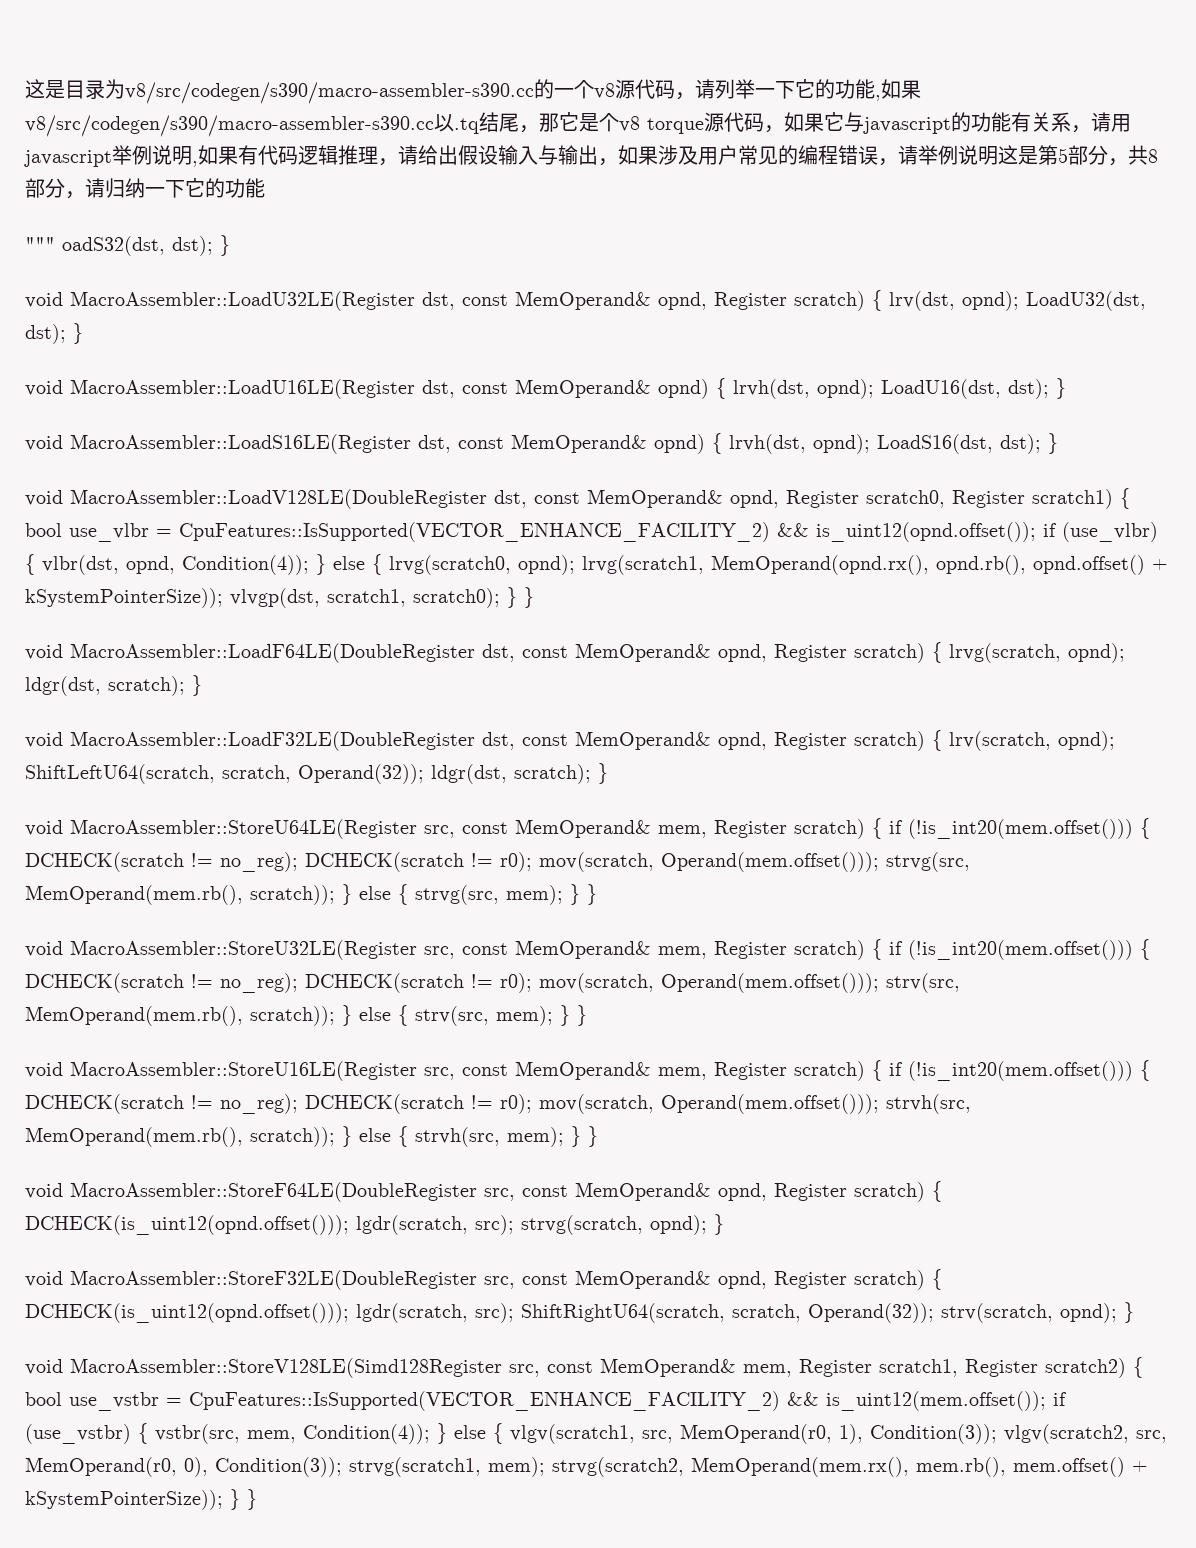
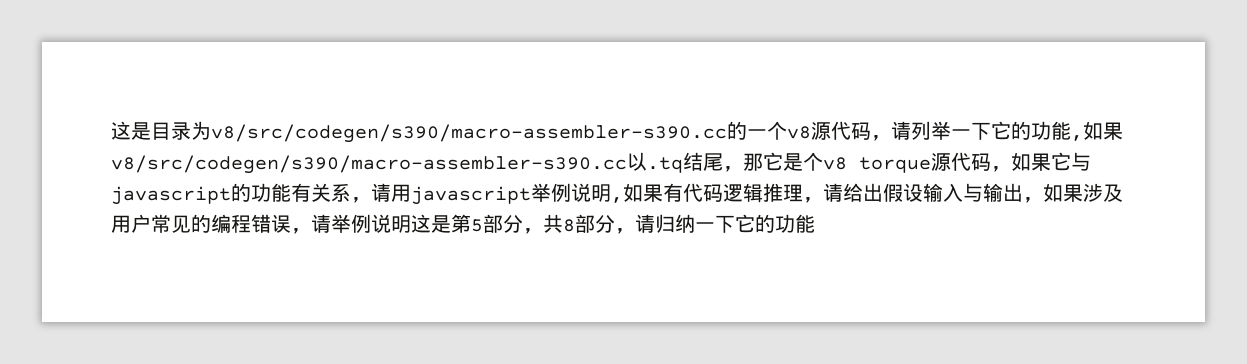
[25,235,230,256] [25,290,1146,311] [25,323,83,344] [25,378,1066,399] [25,433,1058,454] [25,488,1130,509] [25,522,1158,542] [25,554,1168,575] [25,587,534,608] [25,642,1125,663] [25,675,202,696] [25,730,1115,751] [25,763,608,784] [25,818,1150,839] [25,852,970,872] [25,884,597,905] [25,939,1150,960] [25,973,960,993] [25,1005,587,1026] [25,1060,1150,1081] [25,1094,971,1114] [25,1126,598,1147] [25,1181,942,1202] [25,1214,724,1235] [25,1269,942,1290] [25,1302,1134,1323] [25,1357,1143,1378] [25,1391,1067,1411] [25,1423,1167,1444] [25,1457,1148,1477] [25,1489,257,1510] // """ oadS32(dst, dst); } // void MacroAssembler::LoadU32LE(Register dst, const MemOperand& opnd, Register scratch) { lrv(dst, opnd); LoadU32(dst, dst); } // void MacroAssembler::LoadU16LE(Register dst, const MemOperand& opnd) { lrvh(dst, opnd); LoadU16(dst, dst); } // void MacroAssembler::LoadS16LE(Register dst, const MemOperand& opnd) { lrvh(dst, opnd); LoadS16(dst, dst); } // void MacroAssembler::LoadV128LE(DoubleRegister dst, const MemOperand& opnd, Register scratch0, Register scratch1) { bool use_vlbr = CpuFeatures::IsSupported(VECTOR_ENHANCE_FACILITY_2) && is_uint12(opnd.offset()); if (use_vlbr) { vlbr(dst, opnd, Condition(4)); } else { lrvg(scratch0, opnd); lrvg(scratch1, MemOperand(opnd.rx(), opnd.rb(), opnd.offset() + kSystemPointerSize)); vlvgp(dst, scratch1, scratch0); } } // void MacroAssembler::LoadF64LE(DoubleRegister dst, const MemOperand& opnd, Register scratch) { lrvg(scratch, opnd); ldgr(dst, scratch); } // void MacroAssembler::LoadF32LE(DoubleRegister dst, const MemOperand& opnd, Register scratch) { lrv(scratch, opnd); ShiftLeftU64(scratch, scratch, Operand(32)); ldgr(dst, scratch); } // void MacroAssembler::StoreU64LE(Register src, const MemOperand& mem, Register scratch) { if (!is_int20(mem.offset())) { DCHECK(scratch != no_reg); DCHECK(scratch != r0); mov(scratch, Operand(mem.offset())); strvg(src, MemOperand(mem.rb(), scratch)); } else { strvg(src, mem); } } // void MacroAssembler::StoreU32LE(Register src, const MemOperand& mem, Register scratch) { if (!is_int20(mem.offset())) { DCHECK(scratch != no_reg); DCHECK(scratch != r0); mov(scratch, Operand(mem.offset())); strv(src, MemOperand(mem.rb(), scratch)); } else { strv(src, mem); } } // void MacroAssembler::StoreU16LE(Register src, const MemOperand& mem, Register scratch) { if (!is_int20(mem.offset())) { DCHECK(scratch != no_reg); DCHECK(scratch != r0); mov(scratch, Operand(mem.offset())); strvh(src, MemOperand(mem.rb(), scratch)); } else { strvh(src, mem); } } // void MacroAssembler::StoreF64LE(DoubleRegister src, const MemOperand& opnd, Register scratch) { DCHECK(is_uint12(opnd.offset())); lgdr(scratch, src); strvg(scratch, opnd); } // void MacroAssembler::StoreF32LE(DoubleRegister src, const MemOperand& opnd, Register scratch) { DCHECK(is_uint12(opnd.offset())); lgdr(scratch, src); ShiftRightU64(scratch, scratch, Operand(32)); strv(scratch, opnd); } // void MacroAssembler::StoreV128LE(Simd128Register src, const MemOperand& mem, Register scratch1, Register scratch2) { bool use_vstbr = CpuFeatures::IsSupported(VECTOR_ENHANCE_FACILITY_2) && is_uint12(mem.offset()); if (use_vstbr) { vstbr(src, mem, Condition(4)); } else { vlgv(scratch1, src, MemOperand(r0, 1), Condition(3)); vlgv(scratch2, src, MemOperand(r0, 0), Condition(3)); strvg(scratch1, mem); strvg(scratch2, MemOperand(mem.rx(), mem.rb(), mem.offset() + kSystemPointerSize)); } } -> (815, 223) none

